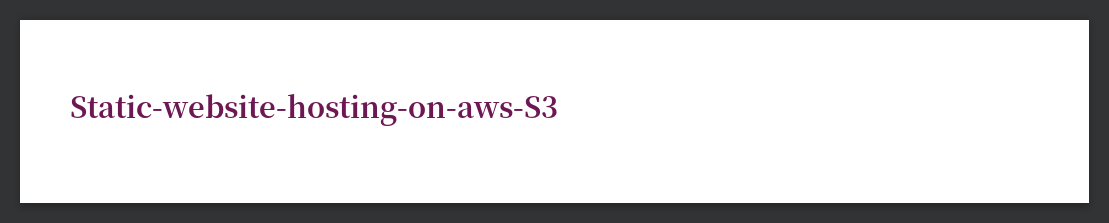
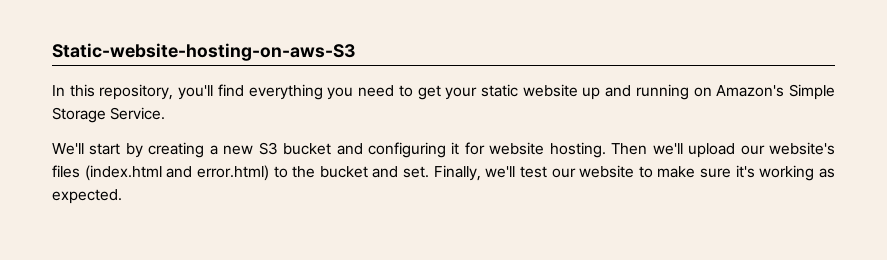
(558, 110) none -> [52,84,835,100] [52,107,166,123] [52,142,836,158] [52,165,836,181] [52,189,122,204] // In this repository, you'll find everything you need to get your static website up and running on Amazon's Simple Storage Service. // We'll start by creating a new S3 bucket and configuring it for website hosting. Then we'll upload our website's files (index.html and error.html) to the bucket and set. Finally, we'll test our website to make sure it's working as expected.

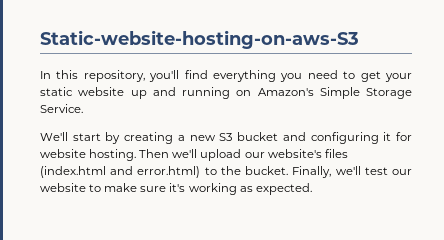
[319,166,430,178] bucket and set. -> [245,166,289,175] bucket.

